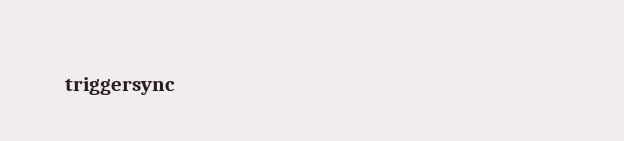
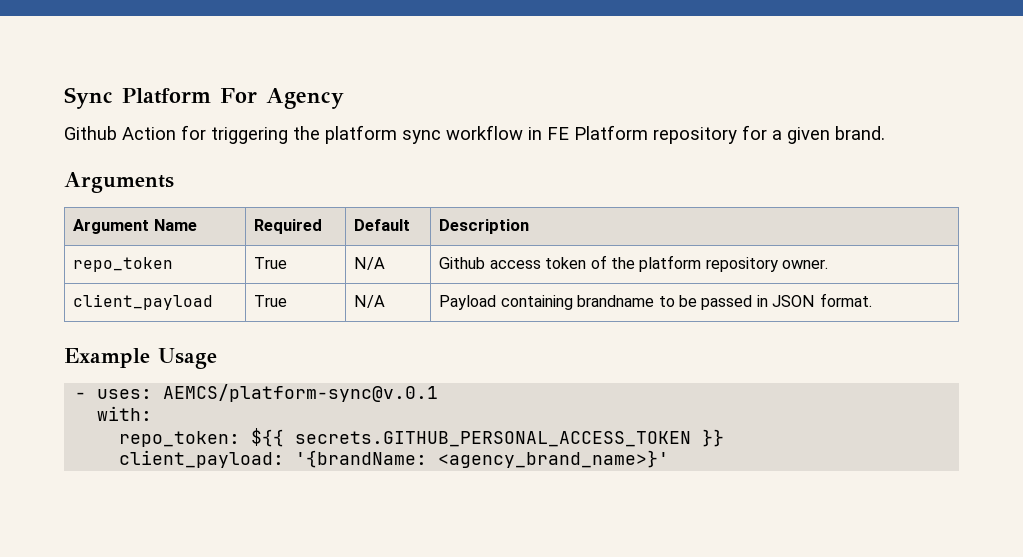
[65,77,175,95] triggersync -> [64,87,344,109] [64,125,885,144] [64,172,174,193] [73,219,197,234] [254,219,323,234] [354,219,411,231] [439,219,530,234] [73,257,174,272] [254,257,288,269] [354,257,386,270] [439,255,829,272] [73,294,214,310] [254,295,288,307] [354,295,386,308] [439,293,872,310] [64,348,217,369] [75,384,439,402] [97,406,153,421] [119,428,725,447] [119,450,670,468] Sync Platform For Agency // Github Action for triggering the platform sync workflow in FE Platform repository for a given brand. // Arguments // Argument Name | Required | Default | Description // repo_token | True | N/A | Github access token of the platform repository owner. // client_payload | True | N/A | Payload containing brandname to be passed in JSON format. // Example Usage // - uses: AEMCS/platform-sync@v.0.1 // with: // repo_token: ${{ secrets.GITHUB_PERSONAL_ACCESS_TOKEN }} // client_payload: '{brandName: <agency_brand_name>}'

